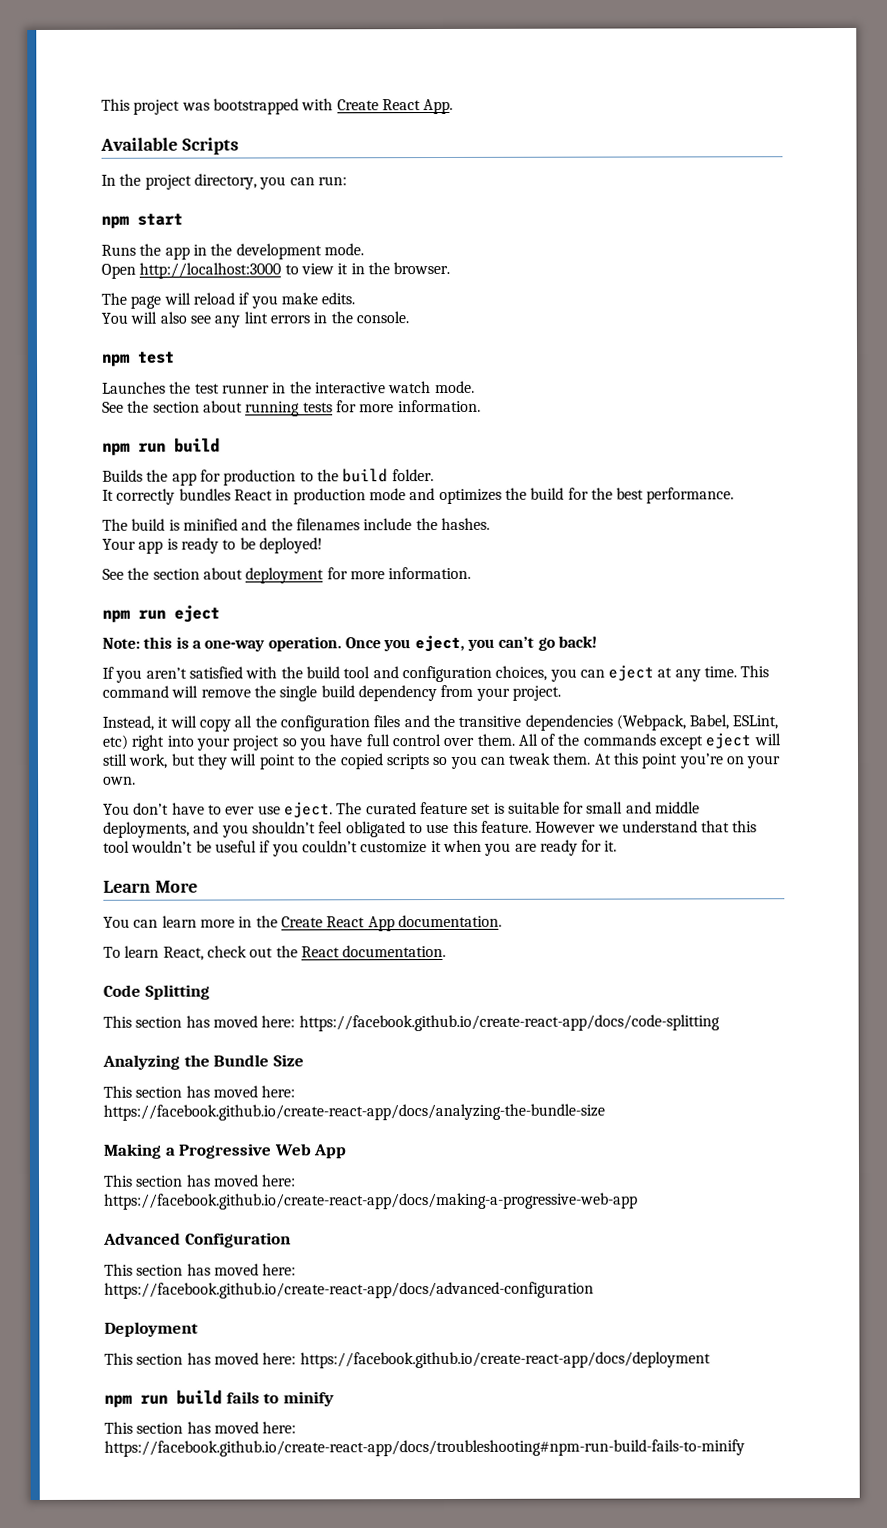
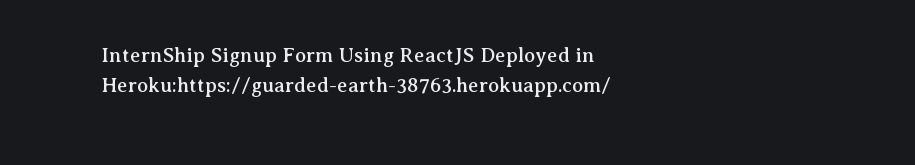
[101,98,454,115] [100,137,239,155] [101,173,347,190] [101,213,183,229] [101,243,364,260] [101,261,451,279] [101,292,356,309] [101,311,409,328] [101,351,175,367] [102,380,475,394] [102,399,481,417] [102,437,220,456] [102,468,434,486] [102,487,735,505] [102,517,490,531] [102,537,323,554] [102,566,472,584] [102,604,220,623] [102,634,597,652] [102,665,770,683] [102,684,561,702] [102,714,779,732] [102,733,781,751] [102,752,782,770] [103,776,136,785] [103,801,701,818] [103,820,758,838] [103,839,618,857] [103,880,198,893] [103,914,502,932] [103,944,447,961] [103,984,210,1000] [103,1014,720,1032] [102,1054,304,1070] [103,1085,296,1098] [103,1103,605,1121] [103,1143,347,1159] [104,1174,297,1187] [104,1192,638,1210] [103,1232,291,1248] [104,1263,297,1276] [104,1281,594,1299] [104,1321,199,1337] [104,1351,711,1369] [104,1389,334,1408] [104,1421,297,1434] [104,1439,745,1457] This project was bootstrapped with Create React App. // Available Scripts // In the project directory, you can run: // npm start // Runs the app in the development mode. // Open http://localhost:3000 to view it in the browser. // The page will reload if you make edits. // You will also see any lint errors in the console. // npm test // Launches the test runner in the interactive watch mode. // See the section about running tests for more information. // npm run build // Builds the app for production to the build folder. // It correctly bundles React in production mode and optimizes the build for the best performance. // The build is minified and the filenames include the hashes. // Your app is ready to be deployed! // See the section about deployment for more information. // npm run eject // Note: this is a one-way operation. Once you eject, you can’t go back! // If you aren’t satisfied with the build tool and configuration choices, you can eject at any time. This command will remove the single build dependency from your project. // Instead, it will copy all the configuration files and the transitive dependencies (Webpack, Babel, ESLint, etc) right into your project so you have full control over them. All of the commands except eject will still work, but they will point to the copied scripts so you can tweak them. At this point you’re on your own. // You don’t have to ever use eject. The curated feature set is suitable for small and middle deployments, and you shouldn’t feel obligated to use this feature. However we understand that this tool wouldn’t be useful if you couldn’t customize it when you are ready for it. // Learn More // You can learn more in the Create React App documentation. // To learn React, check out the React documentation. // Code Splitting // This section has moved here: https://facebook.github.io/create-react-app/docs/code-splitting // Analyzing the Bundle Size // This section has moved here: https://facebook.github.io/create-react-app/docs/analyzing-the-bundle-size // Making a Progressive Web App // This section has moved here: https://facebook.github.io/create-react-app/docs/making-a-progressive-web-app // Advanced Configuration // This section has moved here: https://facebook.github.io/create-react-app/docs/advanced-configuration // Deployment // This section has moved here: https://facebook.github.io/create-react-app/docs/deployment // npm run build fails to minify // This section has moved here: https://facebook.github.io/create-react-app/docs/troubleshooting#npm-run-build-fails-to-minify -> [101,47,596,67] [101,77,611,97] InternShip Signup Form Using ReactJS Deployed in Heroku:https://guarded-earth-38763.herokuapp.com/

